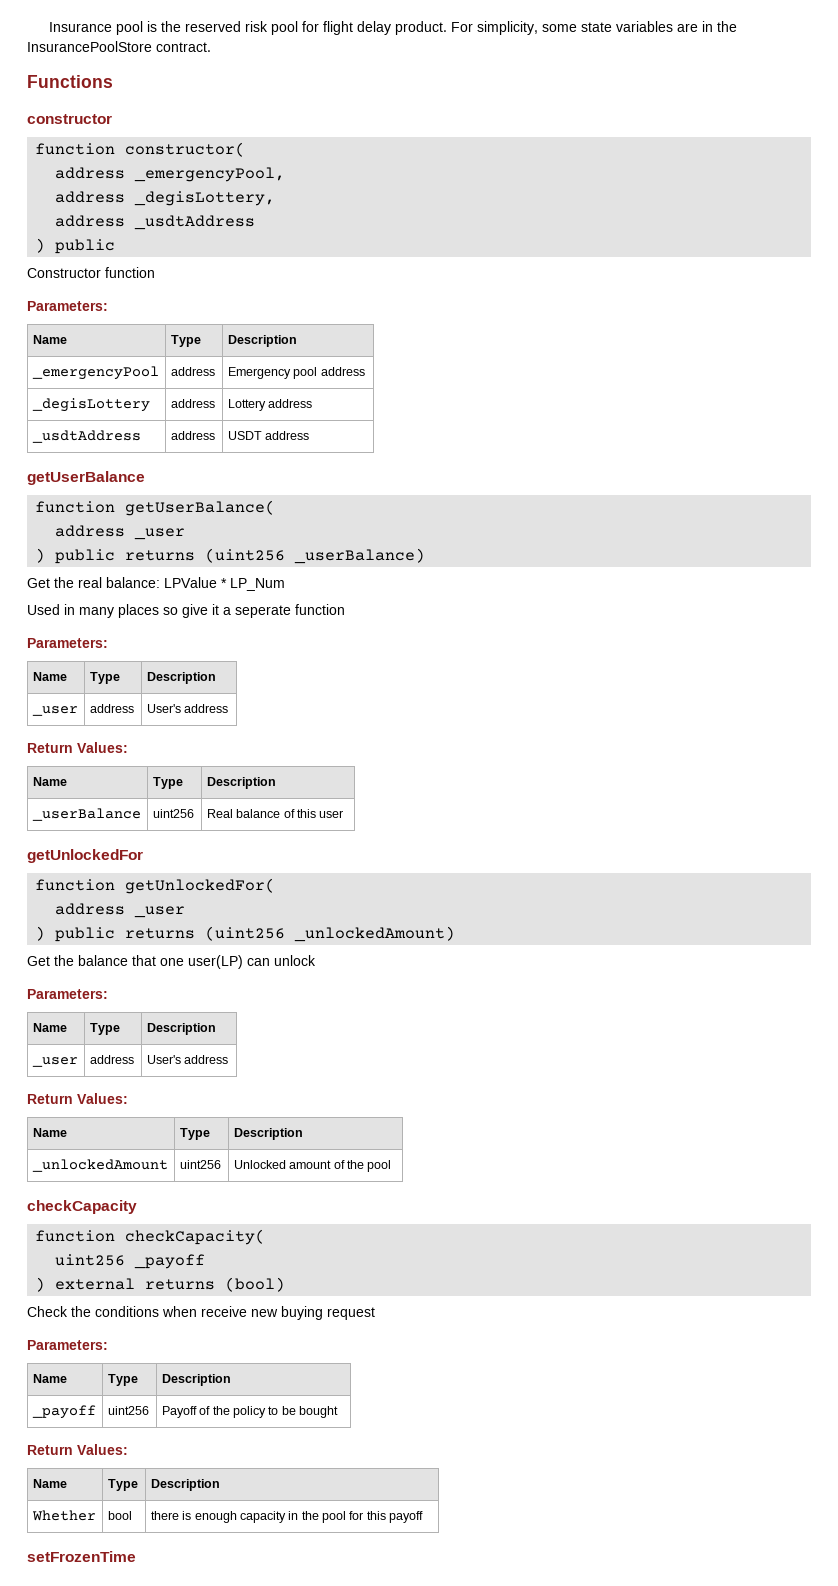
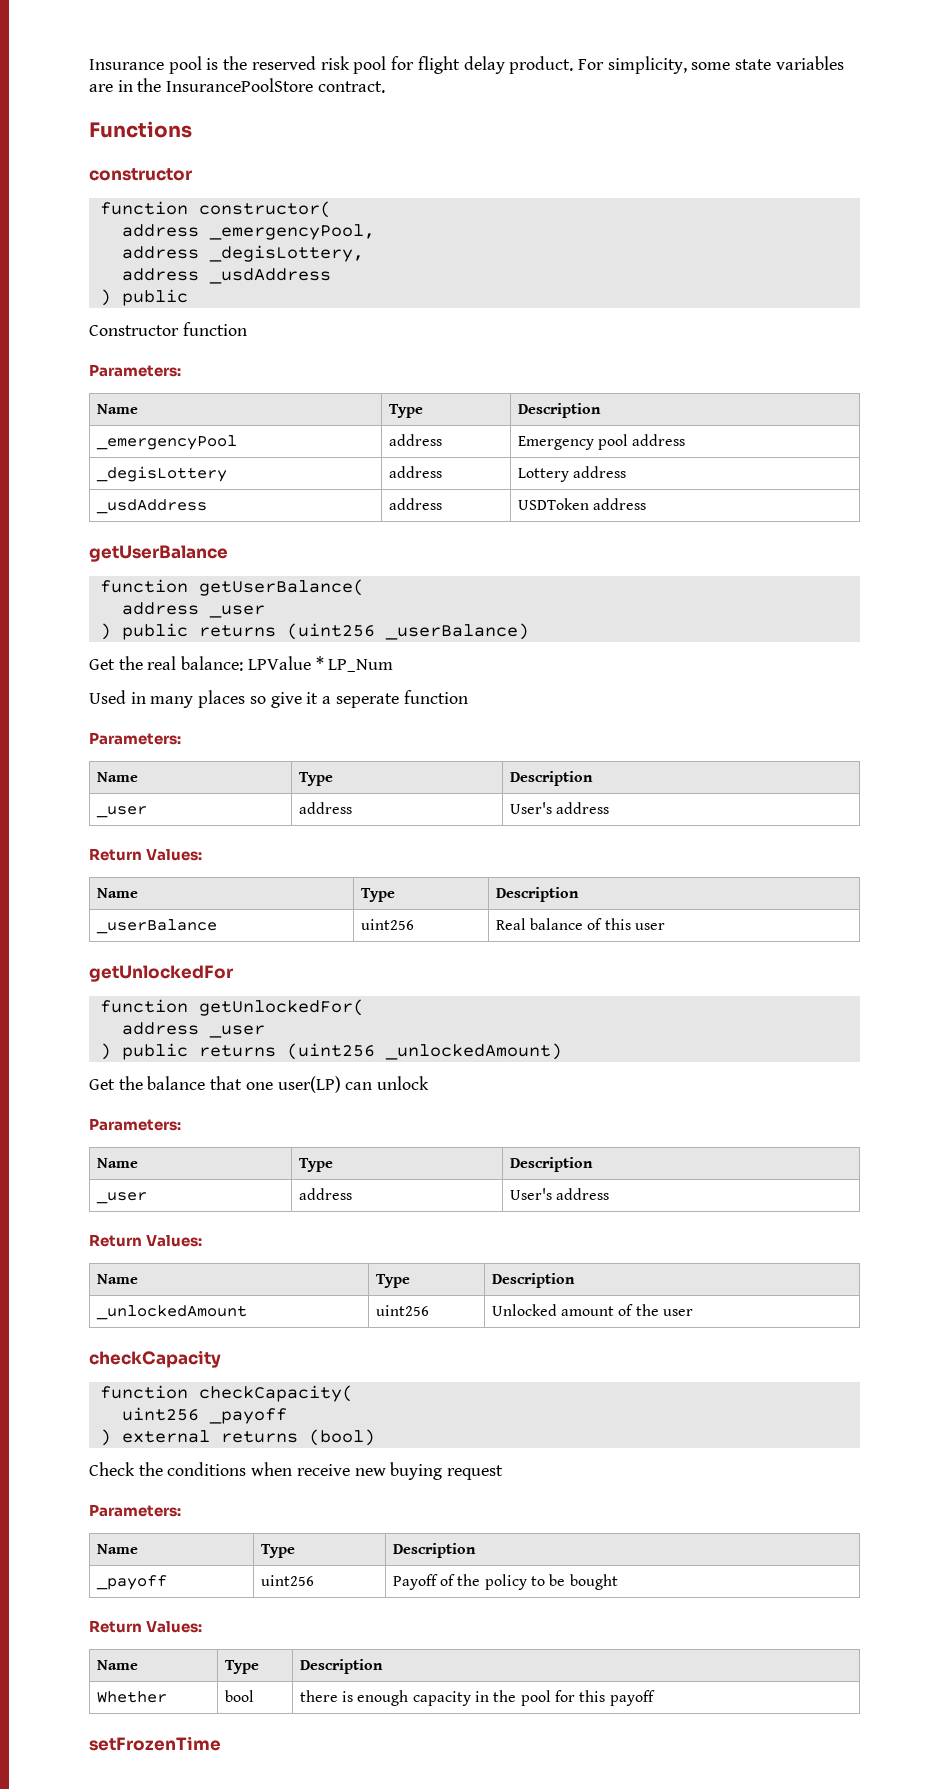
[134,215,256,230] _usdtAddress -> [208,268,331,284] _usdAddress
[31,430,141,443] [170,431,215,440] [227,431,262,440] _usdtAddress | address | USDT -> [95,499,207,514] [388,498,442,510] [517,498,589,510] _usdAddress | address | USDToken
[367,1160,392,1172] pool -> [662,1309,693,1316] user

